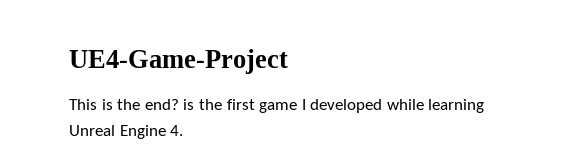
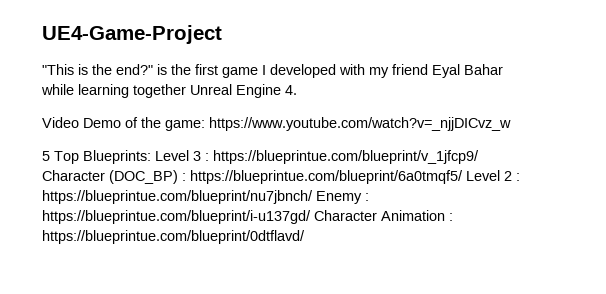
[69,99,179,110] This is the end? -> [42,64,153,75] "This is the end?"
(383, 106) none -> [339,64,503,78] with my friend Eyal Bahar
(485, 106) none -> [133,84,186,98] together
(184, 130) none -> [42,117,511,131] [42,150,479,164] [42,170,520,184] [42,190,369,204] [42,210,453,224] [42,230,305,244] // Video Demo of the game: https://www.youtube.com/watch?v=_njjDICvz_w // 5 Top Blueprints: Level 3 : https://blueprintue.com/blueprint/v_1jfcp9/ Character (DOC_BP) : https://blueprintue.com/blueprint/6a0tmqf5/ Level 2 : https://blueprintue.com/blueprint/nu7jbnch/ Enemy : https://blueprintue.com/blueprint/i-u137gd/ Character Animation : https://blueprintue.com/blueprint/0dtflavd/

